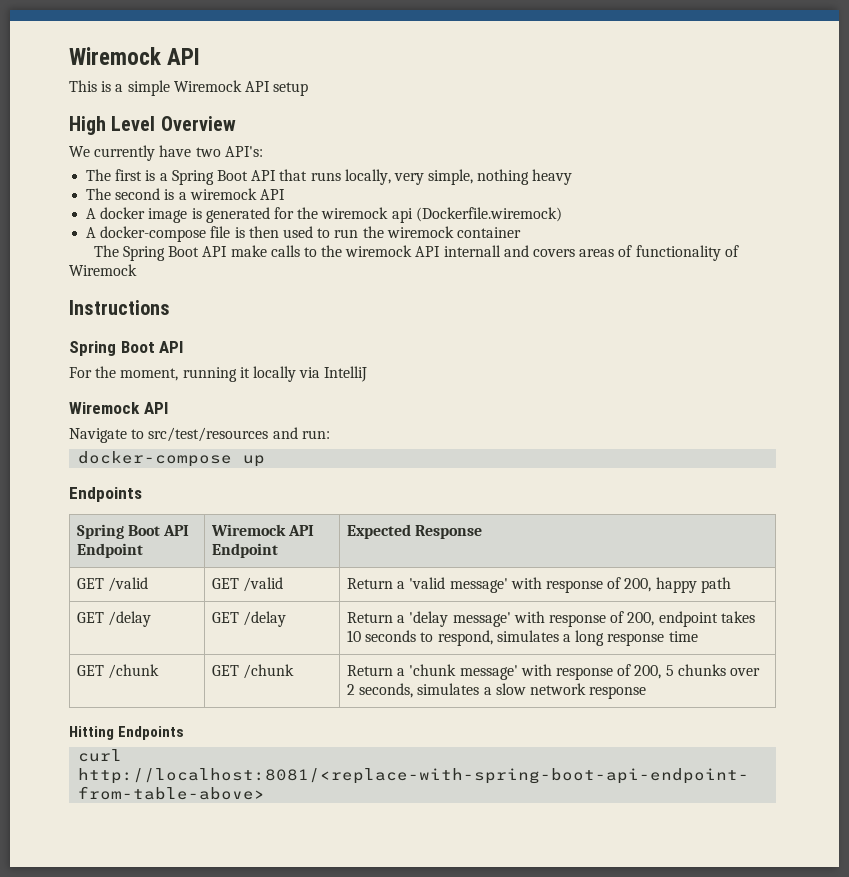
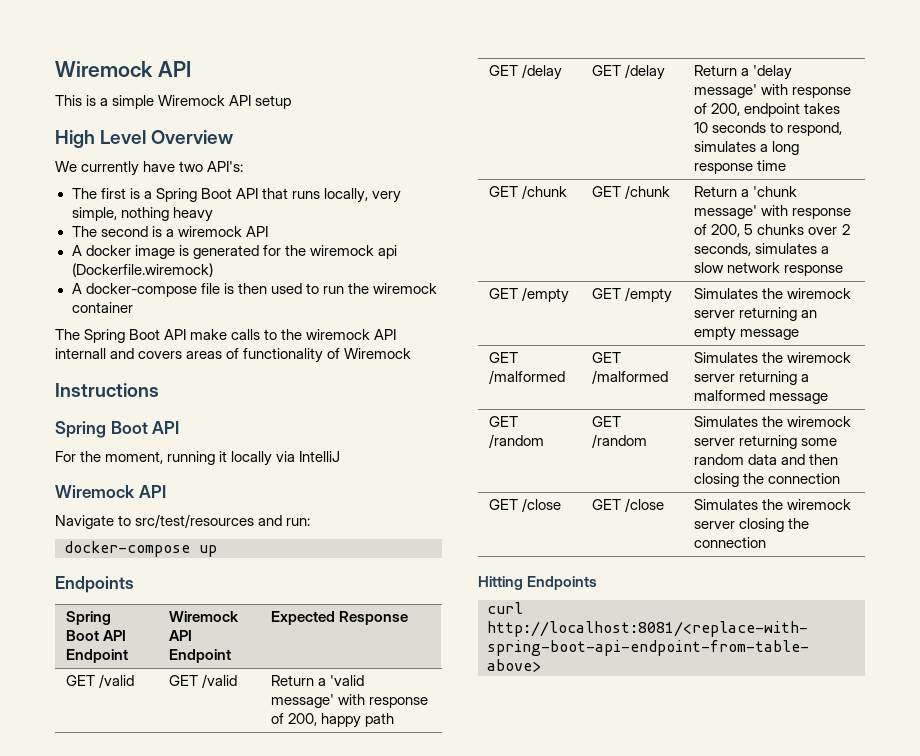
(647, 692) none -> [489,287,570,303] [592,287,673,303] [694,288,852,299] [694,307,818,321] [694,326,800,341] [489,352,519,363] [489,370,566,384] [592,352,622,363] [592,370,669,384] [694,352,852,363] [694,371,810,385] [694,390,829,404] [489,416,519,427] [489,434,545,448] [592,416,622,427] [592,434,648,448] [694,416,852,427] [694,435,838,449] [694,454,839,465] [694,473,841,487] [489,498,562,512] [592,498,665,512] [694,499,852,510] [694,518,810,532] [694,537,767,548] // GET /empty | GET /empty | Simulates the wiremock server returning an empty message // GET /malformed | GET /malformed | Simulates the wiremock server returning a malformed message // GET /random | GET /random | Simulates the wiremock server returning some random data and then closing the connection // GET /close | GET /close | Simulates the wiremock server closing the connection

